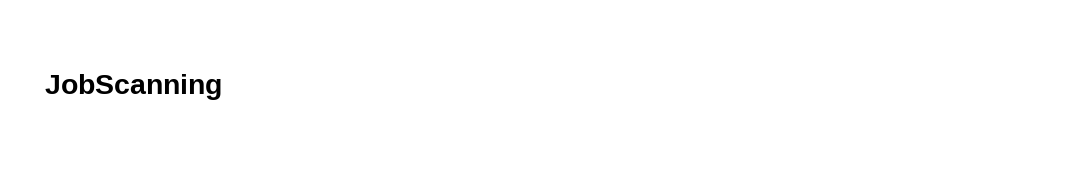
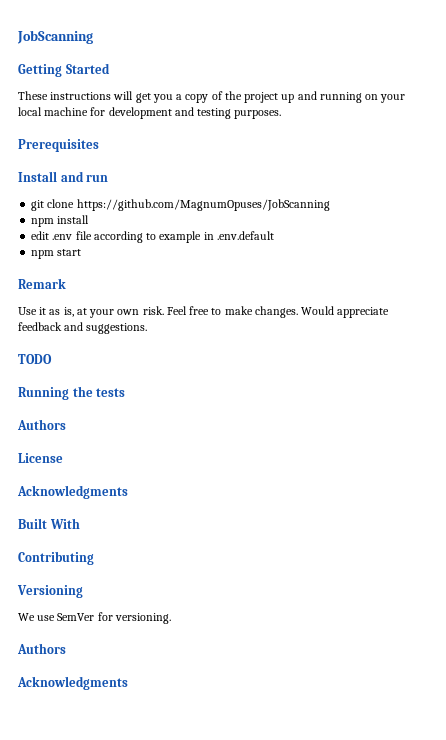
(222, 87) none -> [18,63,110,77] [18,91,406,103] [18,107,282,119] [18,139,99,152] [18,171,109,182] [31,199,330,211] [31,215,90,227] [31,231,274,243] [31,249,82,259] [18,278,66,289] [18,306,390,318] [18,322,148,334] [18,354,52,364] [18,386,126,400] [17,419,66,430] [18,453,63,463] [17,485,128,499] [18,518,80,529] [18,551,94,565] [17,585,83,598] [18,612,171,624] [17,643,66,654] [17,676,128,690] // Getting Started // These instructions will get you a copy of the project up and running on your local machine for development and testing purposes. // Prerequisites // Install and run // git clone https://github.com/MagnumOpuses/JobScanning // npm install // edit .env file according to example in .env.default // npm start // Remark // Use it as is, at your own risk. Feel free to make changes. Would appreciate feedback and suggestions. // TODO // Running the tests // Authors // License // Acknowledgments // Built With // Contributing // Versioning // We use SemVer for versioning. // Authors // Acknowledgments

